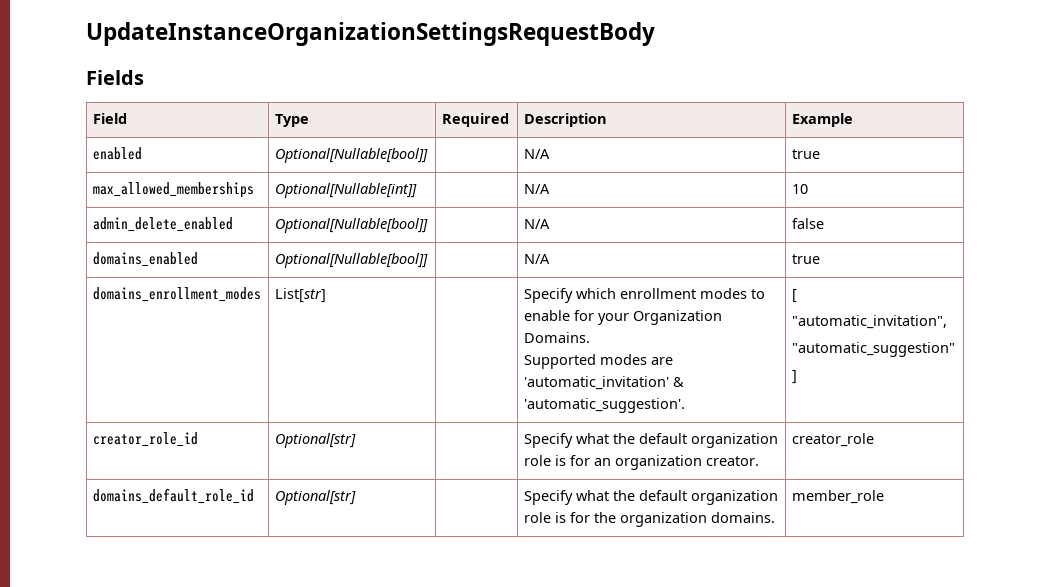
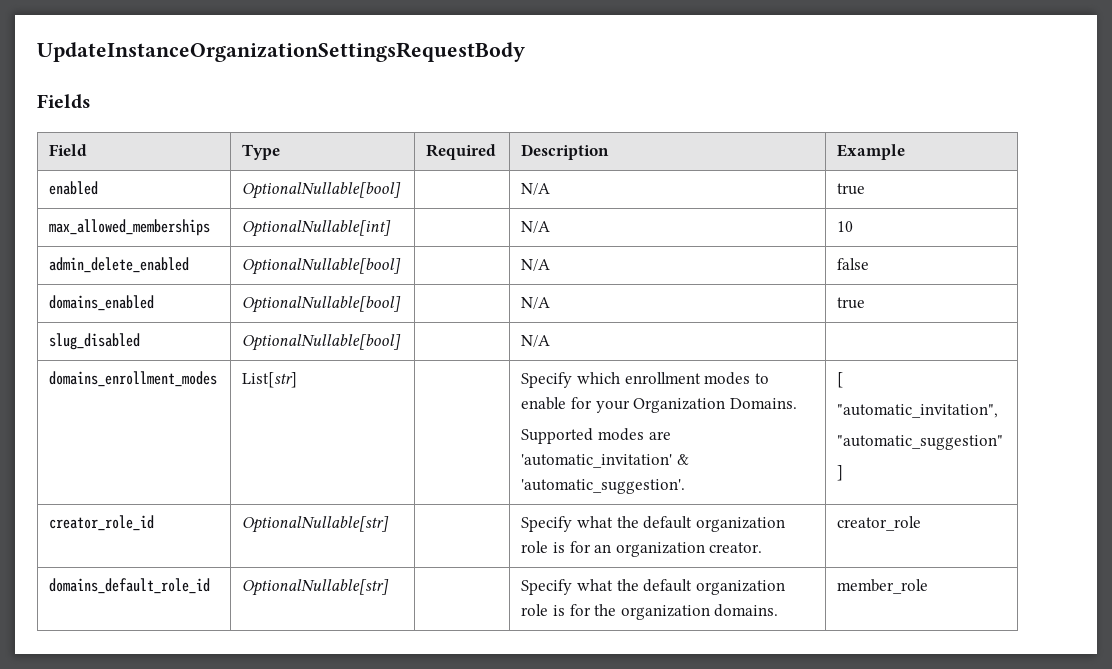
[274,148,428,163] Optional[Nullable[bool]] -> [242,182,402,199] OptionalNullable[bool]
[274,183,417,198] Optional[Nullable[int]] -> [242,220,392,237] OptionalNullable[int]
[274,218,428,233] Optional[Nullable[bool]] -> [242,258,402,275] OptionalNullable[bool]
[274,253,428,268] [523,254,550,264] [791,254,820,264] Optional[Nullable[bool]] | | N/A | true -> [242,296,402,313] [521,297,551,309] [837,297,866,309] [49,333,141,350] [242,334,402,351] [521,335,551,347] OptionalNullable[bool] | | N/A | true // slug_disabled | OptionalNullable[bool] | | N/A |
[274,433,356,448] Optional[str] -> [242,516,390,533] OptionalNullable[str]
[274,490,356,505] Optional[str] -> [242,579,390,596] OptionalNullable[str]

